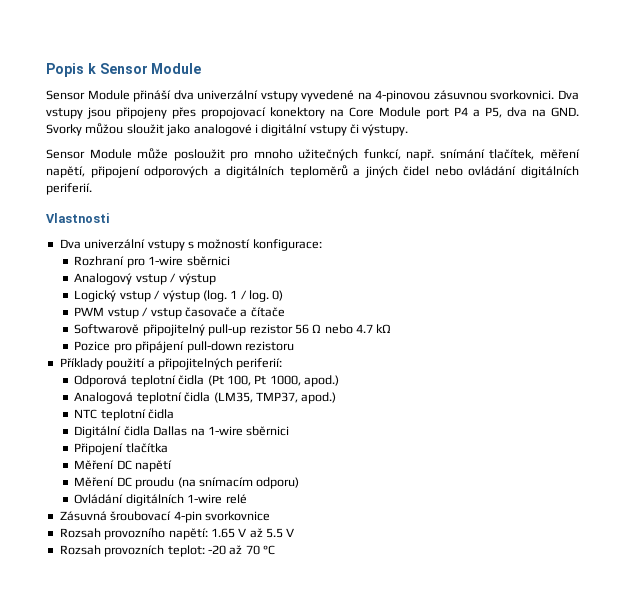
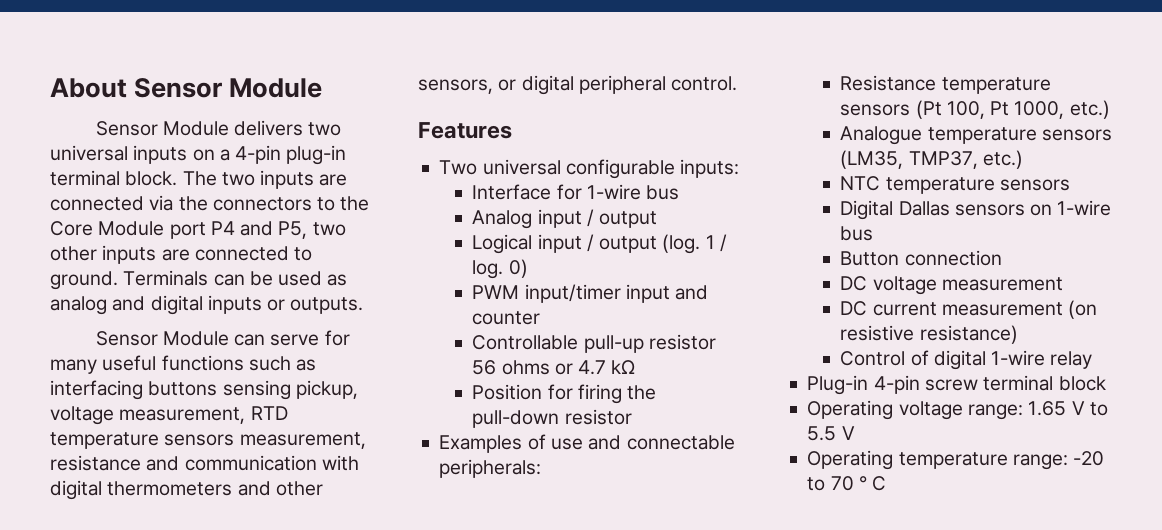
[46,63,96,77] Popis k -> [50,78,127,98] About
[133,90,579,102] [46,107,579,119] [46,123,409,136] [46,148,580,161] [46,165,579,178] [46,183,92,195] [46,213,109,223] [59,239,322,251] [74,256,230,268] [74,273,216,285] [74,290,200,302] přináší dva univerzální vstupy vyvedené na 4-pinovou zásuvnou svorkovnici. Dva vstupy jsou připojeny přes propojovací konektory na Core Module port P4 a P5, dva na GND. Svorky můžou sloužit jako analogové i digitální vstupy či výstupy. // Sensor Module může posloužit pro mnoho užitečných funkcí, např. snímání tlačítek, měření napětí, připojení odporových a digitálních teploměrů a jiných čidel nebo ovládání digitálních periferií. // Vlastnosti // Dva univerzální vstupy s možností konfigurace: // Rozhraní pro 1-wire sběrnici // Analogový vstup / výstup // Logický vstup / výstup -> [234,120,342,136] [50,145,347,165] [50,170,348,189] [50,195,370,211] [50,221,346,239] [50,245,313,264] [50,270,348,290] [50,295,364,315] [95,330,350,346] [50,355,317,374] [50,380,358,400] [50,406,288,425] [50,432,366,449] [50,455,359,471] [50,480,323,500] [418,75,738,95] [418,122,512,139] [439,159,740,179] [472,184,680,200] [472,209,658,229] [472,234,658,254] delivers two universal inputs on a 4-pin plug-in terminal block. The two inputs are connected via the connectors to the Core Module port P4 and P5, two other inputs are connected to ground. Terminals can be used as analog and digital inputs or outputs. // Sensor Module can serve for many useful functions such as interfacing buttons sensing pickup, voltage measurement, RTD temperature sensors measurement, resistance and communication with digital thermometers and other sensors, or digital peripheral control. // Features // Two universal configurable inputs: // Interface for 1-wire bus // Analog input / output // Logical input / output
[107,307,285,319] [74,324,392,336] [74,341,294,353] [59,358,283,370] [74,375,340,387] [74,392,211,404] vstup / vstup časovače a čítače // Softwarově připojitelný pull-up rezistor 56 Ω nebo 4.7 kΩ // Pozice pro připájení pull-down rezistoru // Příklady použití a připojitelných periferií: // Odporová teplotní čidla (Pt 100, Pt 1000, apod.) // Analogová teplotní čidla -> [524,284,709,303] [472,311,541,325] [472,334,716,353] [472,360,636,375] [472,384,657,404] [472,409,632,428] [439,434,735,453] [439,459,542,478] [840,75,1051,94] [840,100,1110,119] [840,126,1112,145] input/timer input and counter // Controllable pull-up resistor 56 ohms or 4.7 kΩ // Position for firing the pull-down resistor // Examples of use and connectable peripherals: // Resistance temperature sensors (Pt 100, Pt 1000, etc.) // Analogue temperature sensors
[301,392,337,404] apod.) -> [982,150,1023,169] etc.)
[100,409,175,421] [74,426,290,438] [74,443,168,455] [74,460,173,472] [74,477,300,489] [74,494,247,506] [59,511,270,523] [59,528,208,540] teplotní čidla // Digitální čidla Dallas na 1-wire sběrnici // Připojení tlačítka // Měření DC napětí // Měření DC proudu (na snímacím odporu) // Ovládání digitálních 1-wire relé // Zásuvná šroubovací 4-pin svorkovnice // Rozsah provozního napětí: -> [885,177,1070,194] [840,200,1112,220] [840,226,874,241] [840,250,1002,266] [840,276,1063,295] [840,300,1098,319] [840,325,1018,344] [840,350,1093,370] [807,375,1106,395] [807,400,1023,420] temperature sensors // Digital Dallas sensors on 1-wire bus // Button connection // DC voltage measurement // DC current measurement (on resistive resistance) // Control of digital 1-wire relay // Plug-in 4-pin screw terminal block // Operating voltage range:
[249,528,263,538] až -> [1089,402,1108,416] to
[59,545,275,557] Rozsah provozních teplot: -20 až 70 °C -> [807,450,1105,470] [807,476,887,491] Operating temperature range: -20 to 70 ° C

